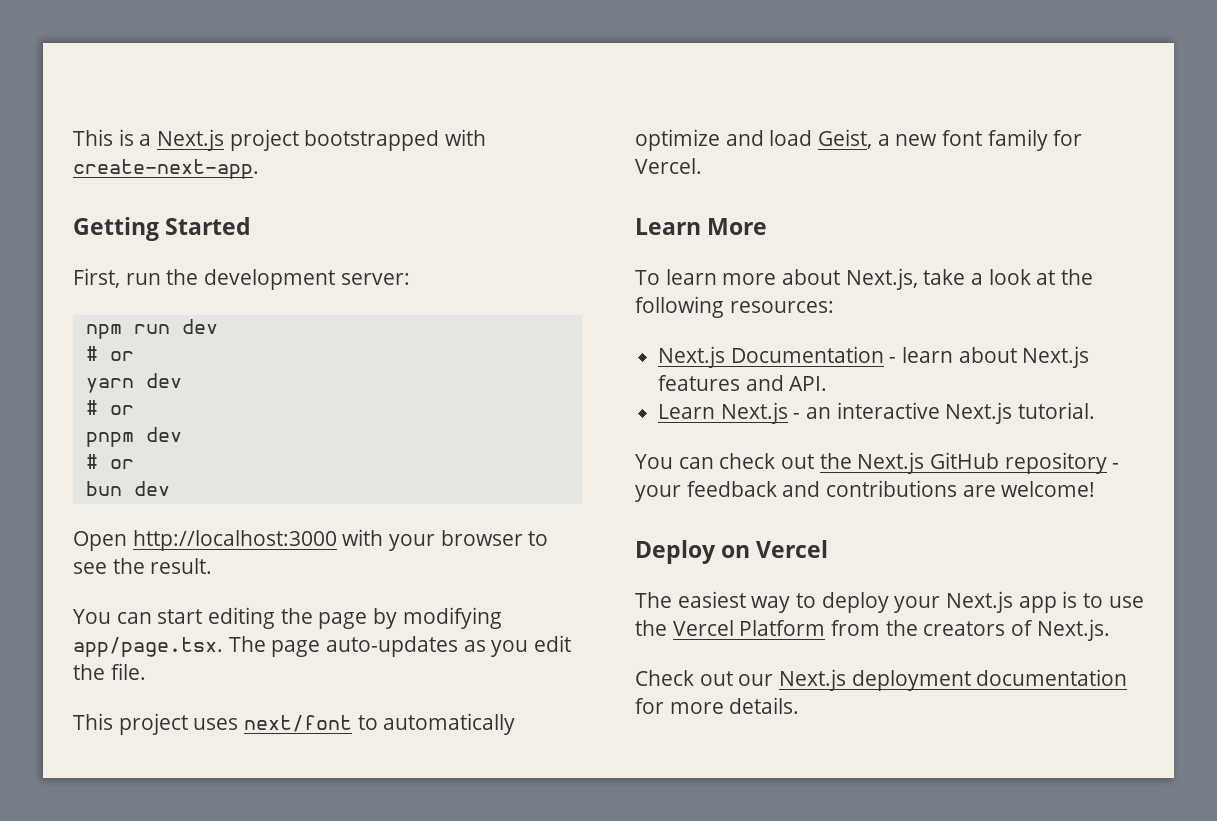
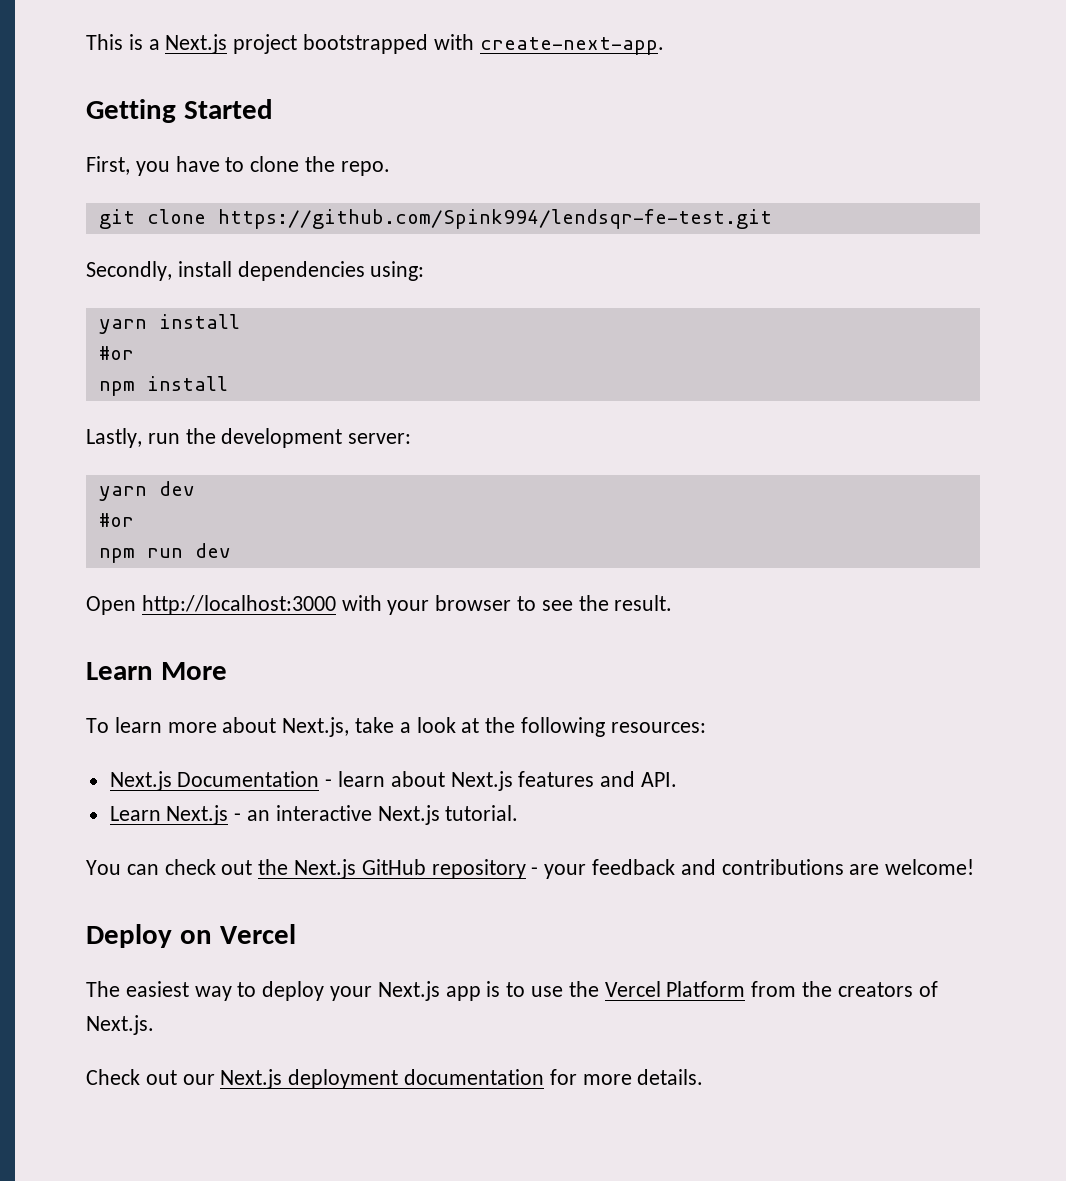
[125,269,410,290] [85,319,218,339] [85,346,134,361] [85,373,182,393] [85,400,134,415] [85,427,182,447] [85,454,134,469] [85,481,122,496] run the development server: // npm run dev // # or // yarn dev // # or // pnpm dev // # or // bun -> [135,156,390,176] [98,209,772,229] [86,261,425,281] [98,314,240,334] [98,346,134,360] [98,376,228,396] [86,428,412,448] [98,481,195,501] [98,513,134,527] [98,548,183,563] you have to clone the repo. // git clone https://github.com/Spink994/lendsqr-fe-test.git // Secondly, install dependencies using: // yarn install // #or // npm install // Lastly, run the development server: // yarn dev // #or // npm run
[73,607,502,629] [73,635,572,657] [73,663,146,680] [73,713,516,735] [635,129,1083,151] [635,158,702,174] // You can start editing the page by modifying app/page.tsx. The page auto-updates as you edit the file. // This project uses next/font to automatically optimize and load Geist, a new font family for Vercel. -> (673, 603) none

